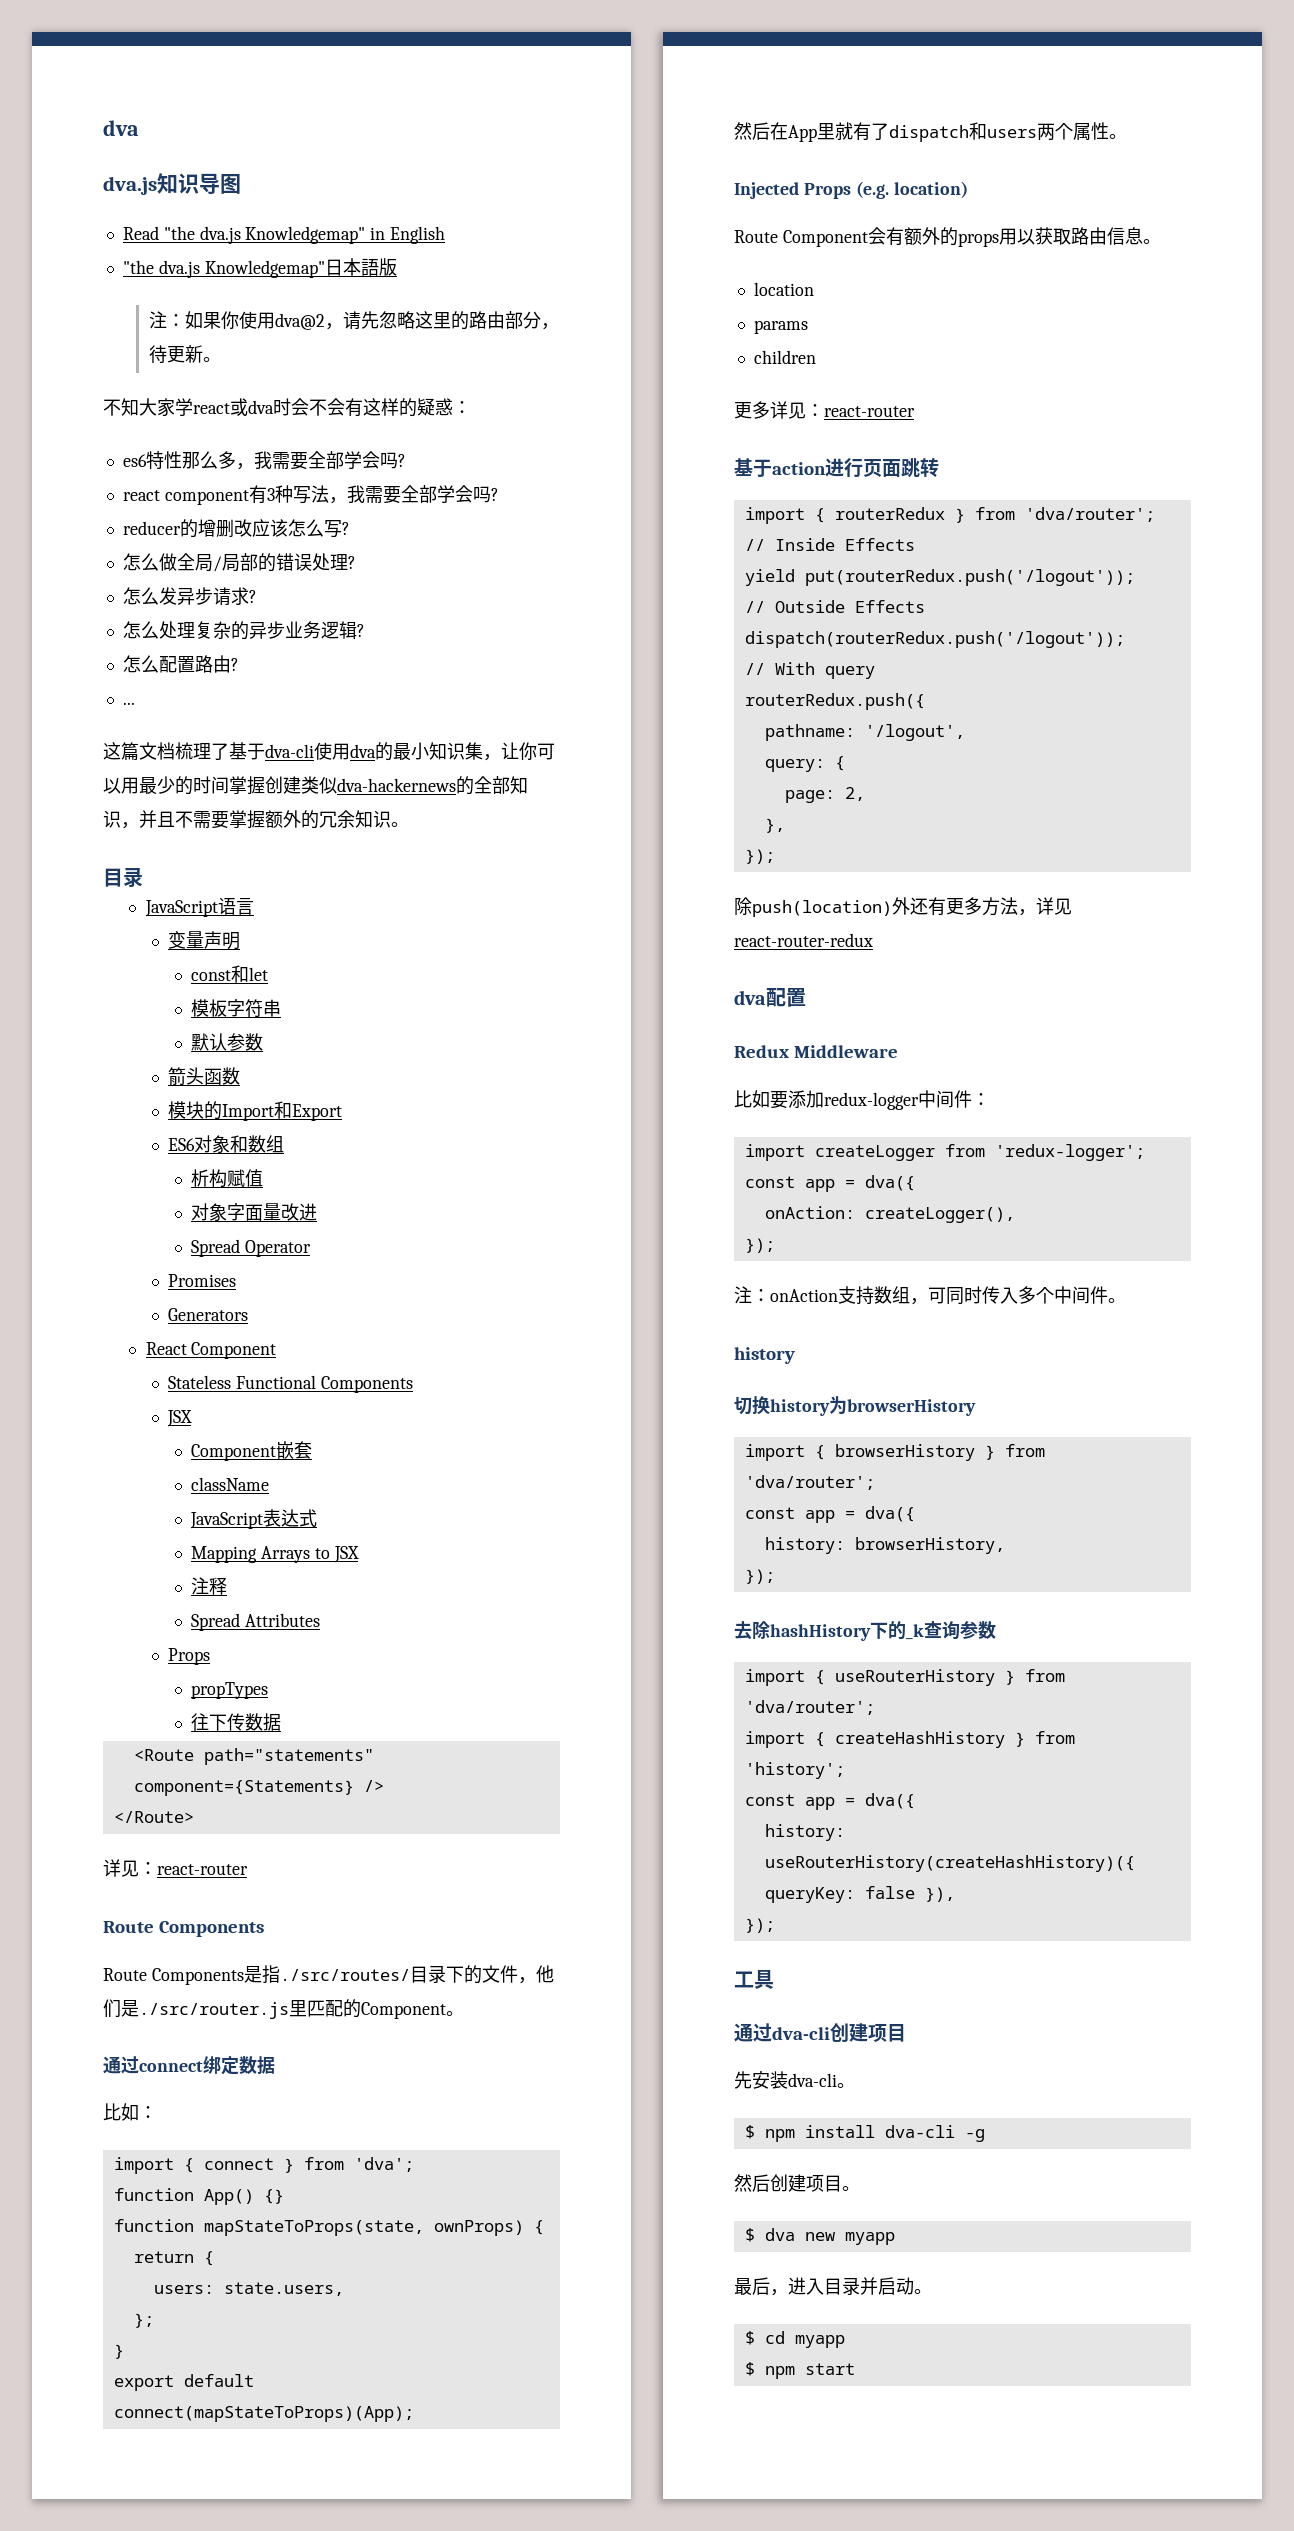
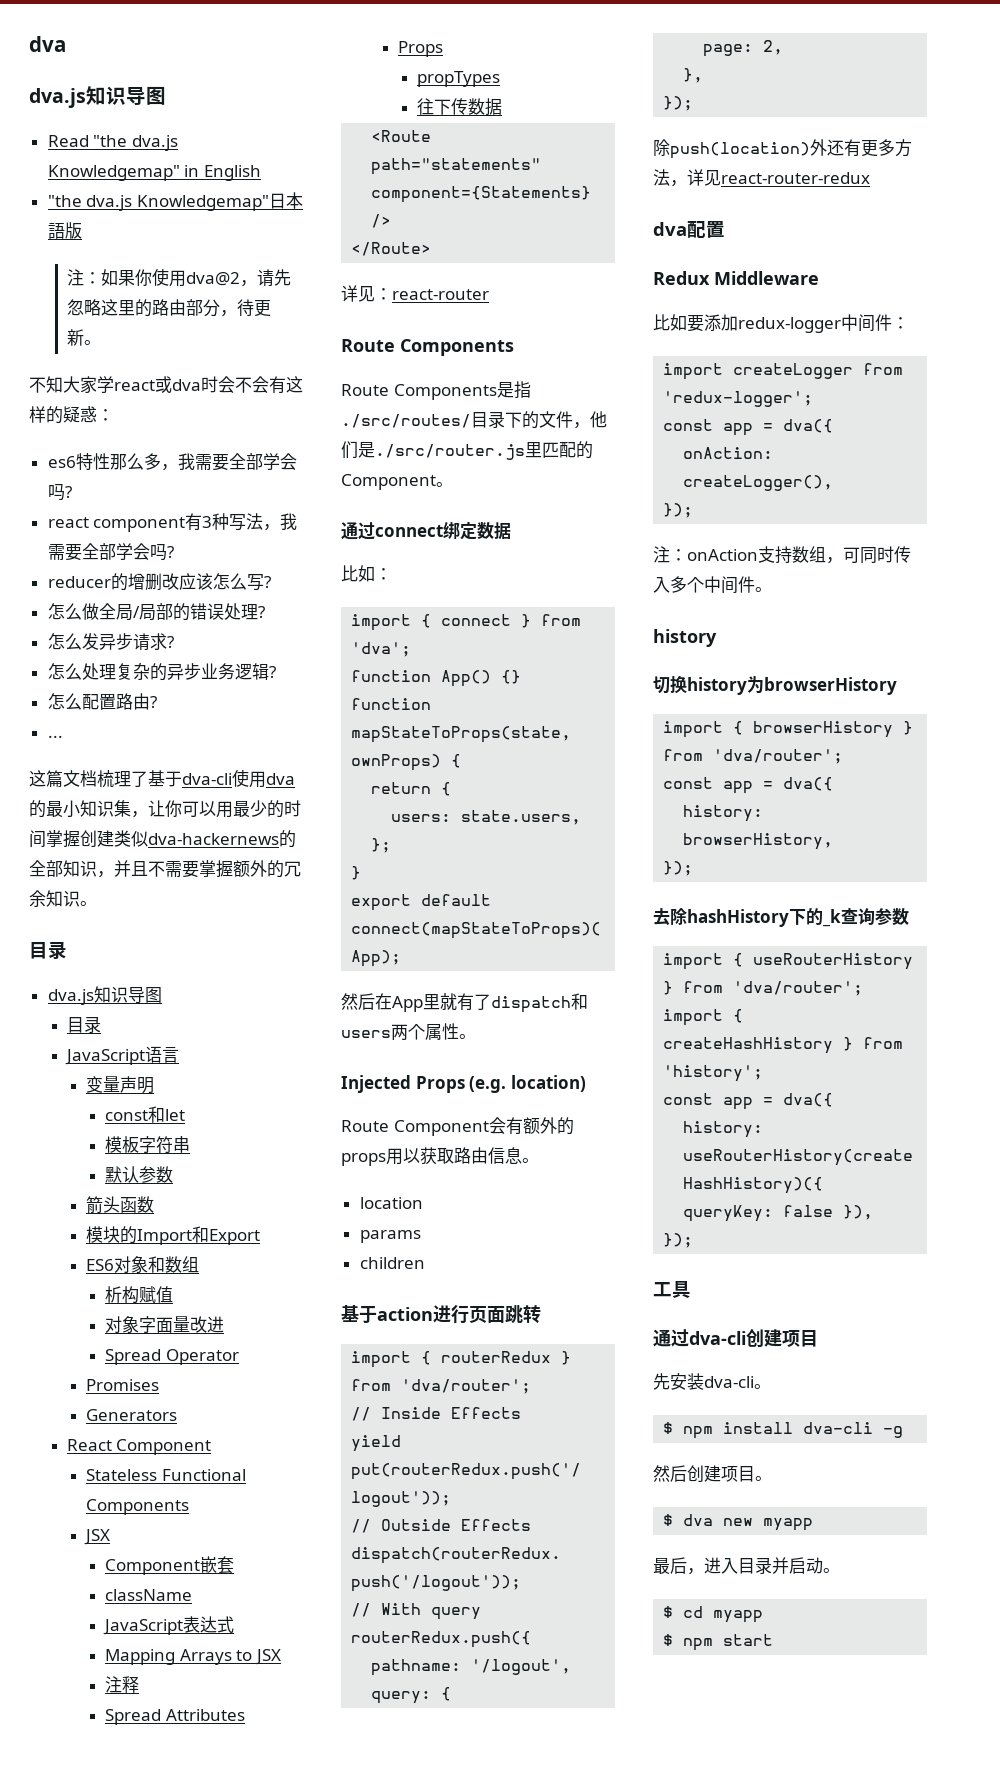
(143, 877) none -> [47,986,162,1005] [66,1016,101,1033] // dva.js知识导图 // 目录
[734,401,915,419] // 更多详见：react-router -> (425, 1263) none

